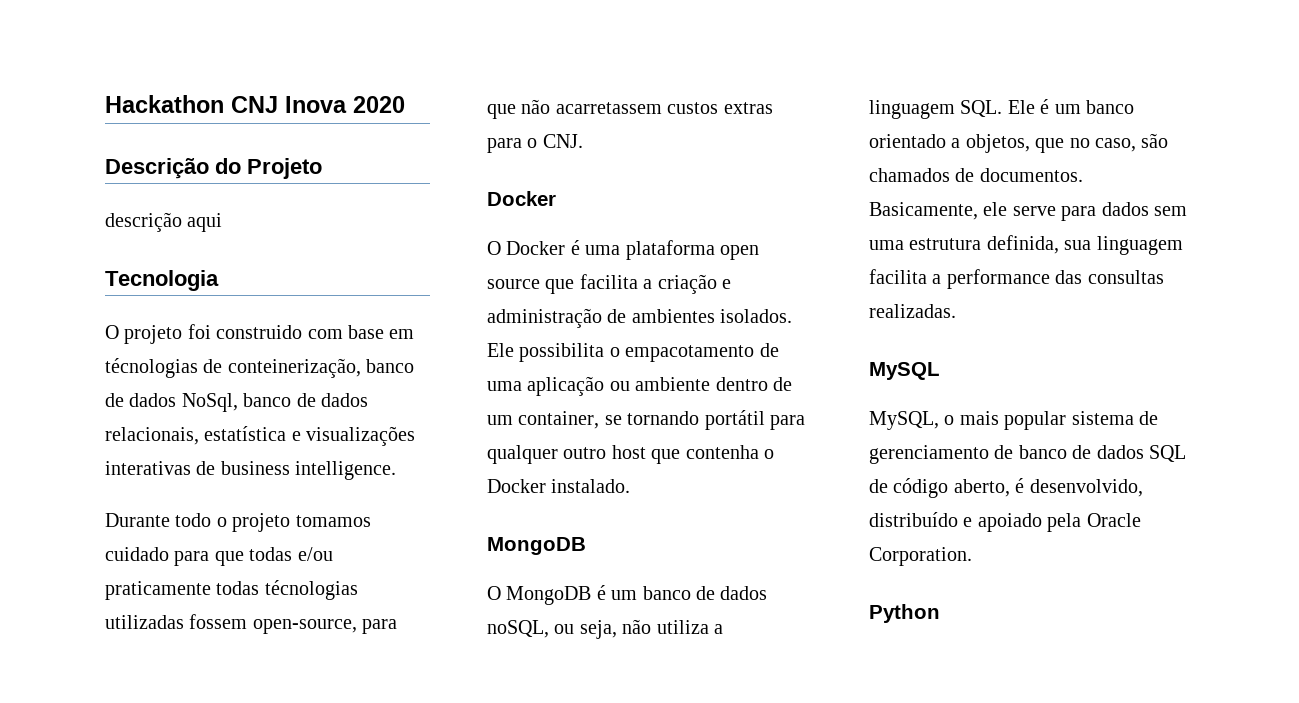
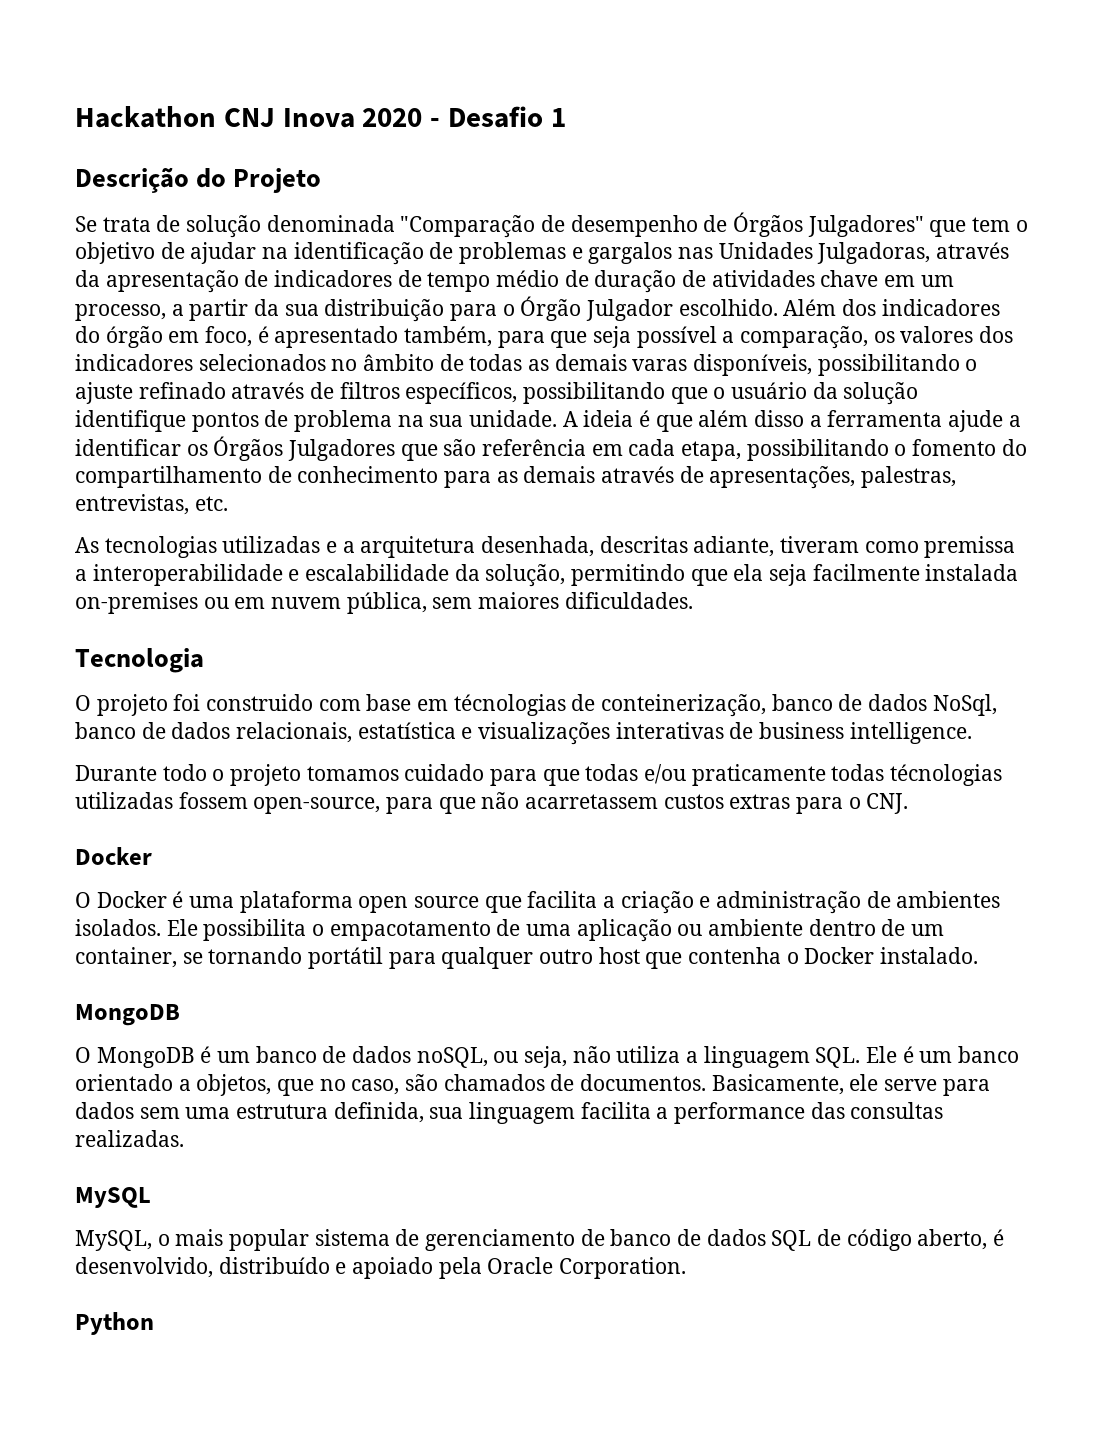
(405, 104) none -> [430,106,566,128] - Desafio 1
[105,212,223,232] descrição aqui -> [75,212,1028,238] [75,242,1010,265] [75,270,954,293] [75,296,1000,322] [75,326,1014,349] [75,354,978,376] [75,382,919,405] [75,410,1021,432] [75,436,1027,461] [75,466,957,489] [75,494,228,515] [75,536,1016,558] [75,564,1019,587] [75,592,693,614] Se trata de solução denominada "Comparação de desempenho de Órgãos Julgadores" que tem o objetivo de ajudar na identificação de problemas e gargalos nas Unidades Julgadoras, através da apresentação de indicadores de tempo médio de duração de atividades chave em um processo, a partir da sua distribuição para o Órgão Julgador escolhido. Além dos indicadores do órgão em foco, é apresentado também, para que seja possível a comparação, os valores dos indicadores selecionados no âmbito de todas as demais varas disponíveis, possibilitando o ajuste refinado através de filtros específicos, possibilitando que o usuário da solução identifique pontos de problema na sua unidade. A ideia é que além disso a ferramenta ajude a identificar os Órgãos Julgadores que são referência em cada etapa, possibilitando o fomento do compartilhamento de conhecimento para as demais através de apresentações, palestras, entrevistas, etc. // As tecnologias utilizadas e a arquitetura desenhada, descritas adiante, tiveram como premissa a interoperabilidade e escalabilidade da solução, permitindo que ela seja facilmente instalada on-premises ou em nuvem pública, sem maiores dificuldades.

